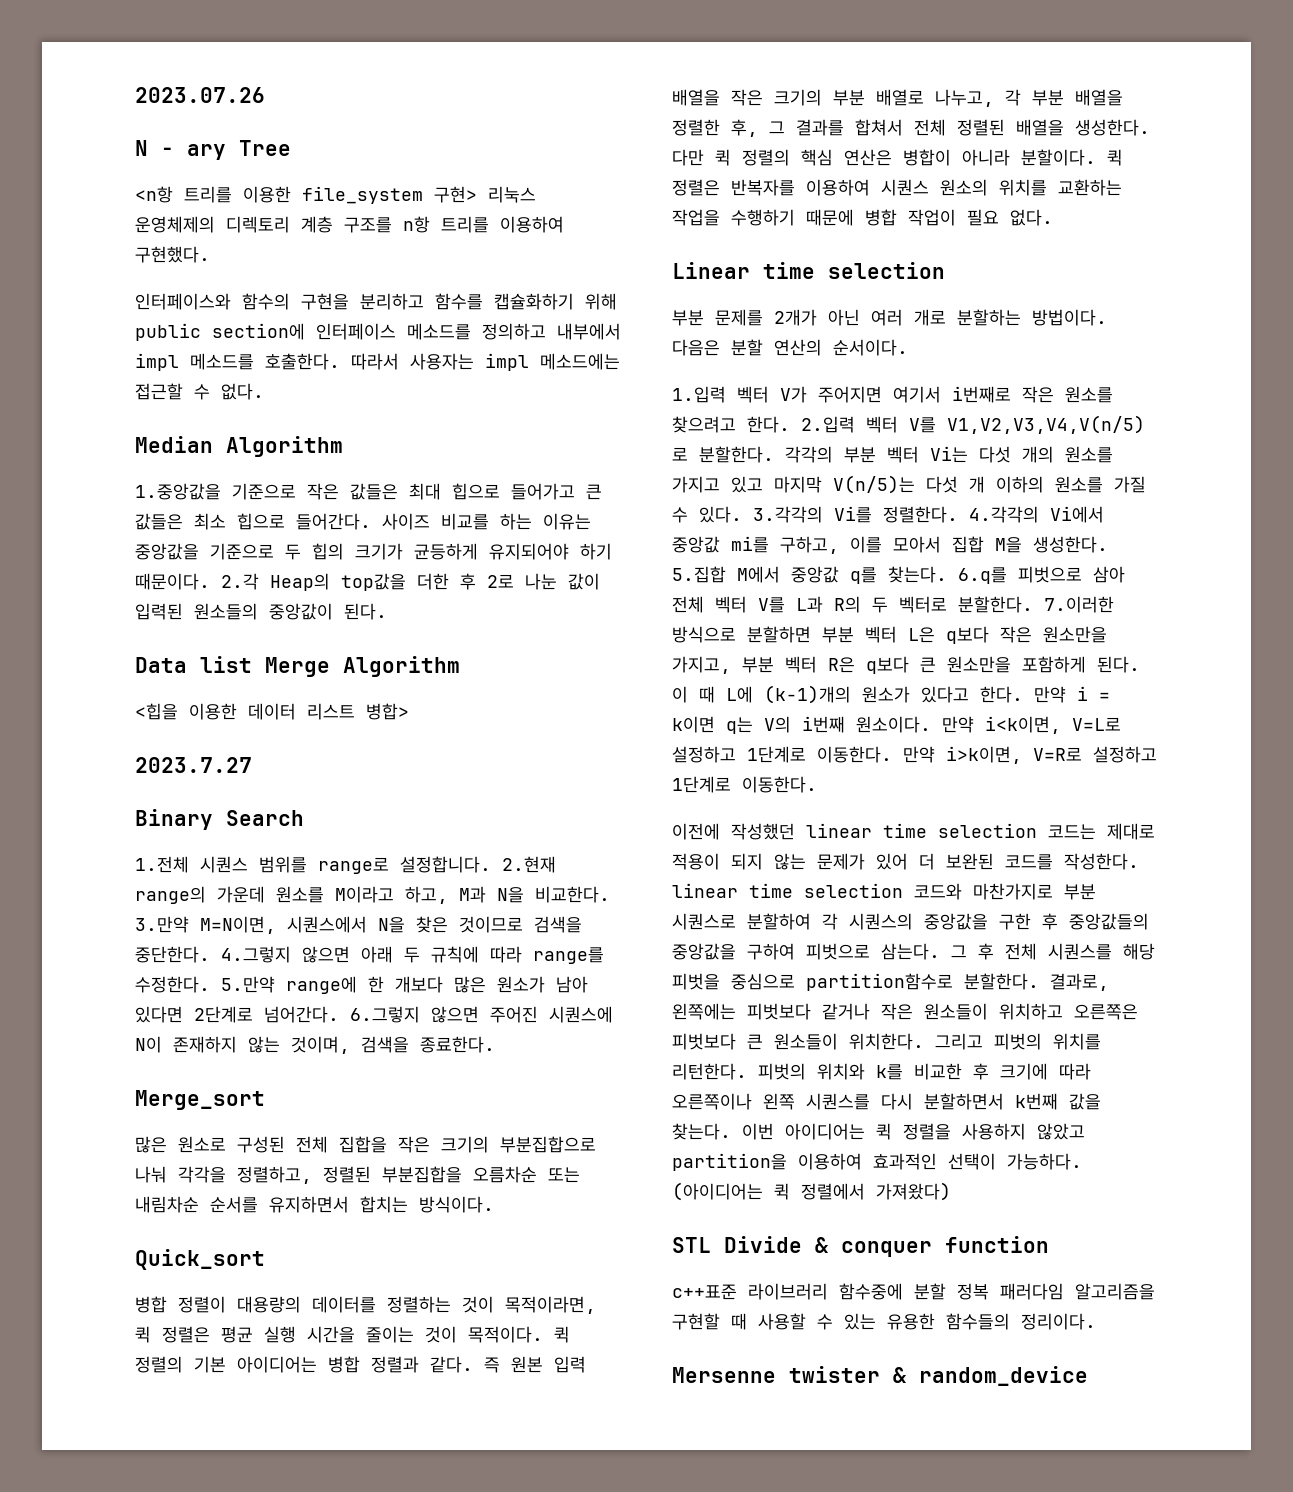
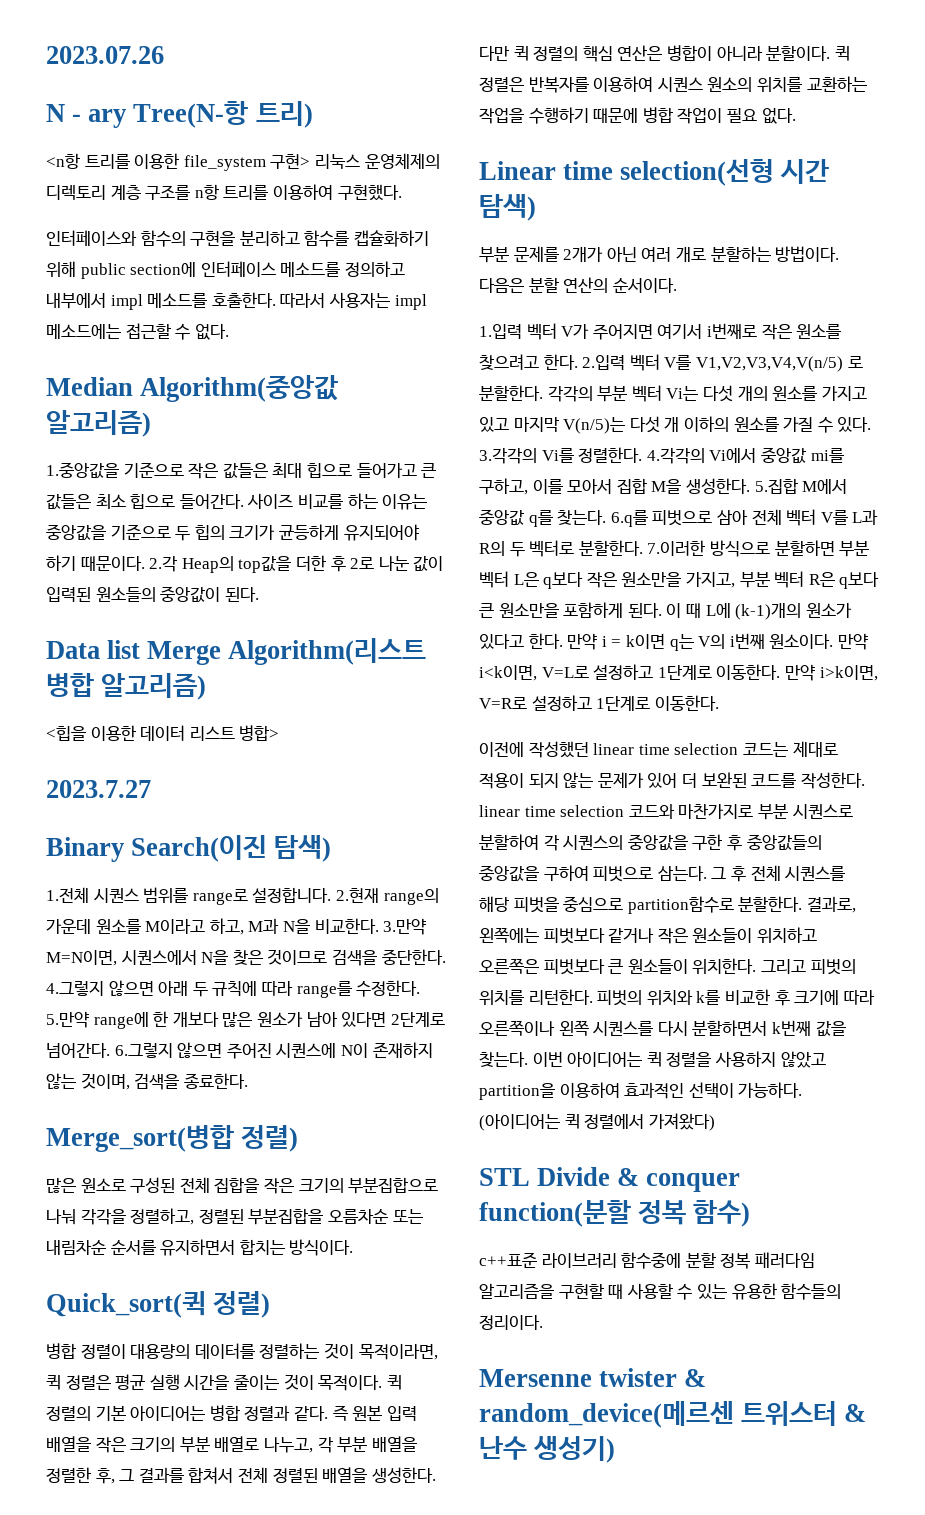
[239,140,291,156] Tree -> [133,101,313,128] Tree(N-항 트리)
[226,436,343,457] Algorithm -> [140,375,339,402] [46,410,151,437] Algorithm(중앙값 알고리즘)
[343,656,460,677] Algorithm -> [228,638,427,665] [46,673,207,700] Algorithm(리스트 병합 알고리즘)
[226,810,304,826] Search -> [131,835,332,862] Search(이진 탐색)
[135,1090,265,1110] Merge_sort -> [46,1125,299,1152] Merge_sort(병합 정렬)
[135,1249,265,1270] Quick_sort -> [46,1291,271,1318] Quick_sort(퀵 정렬)
[828,262,945,279] selection -> [620,159,830,186] [479,194,536,221] selection(선형 시간 탐색)
[945,1236,1049,1253] function -> [479,1200,751,1227] function(분할 정복 함수)
[919,1366,1088,1386] random_device -> [479,1401,867,1428] [479,1436,616,1463] random_device(메르센 트위스터 & 난수 생성기)

